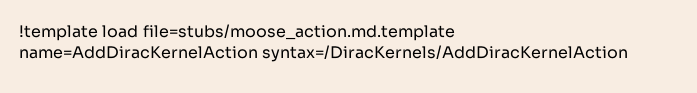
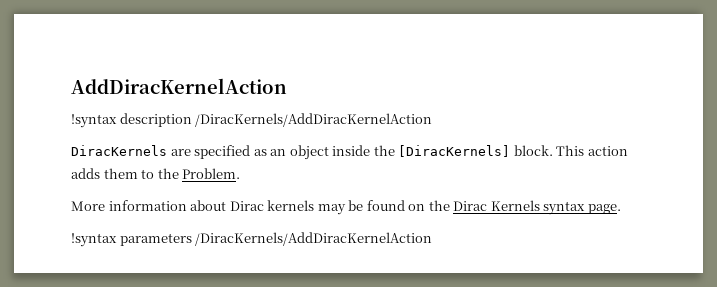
[19,24,455,41] [19,45,629,62] !template load file=stubs/moose_action.md.template name=AddDiracKernelAction syntax=/DiracKernels/AddDiracKernelAction -> [71,78,287,94] [71,113,433,128] [71,145,628,160] [71,168,241,179] [71,200,621,215] [71,232,433,247] AddDiracKernelAction // !syntax description /DiracKernels/AddDiracKernelAction // DiracKernels are specified as an object inside the [DiracKernels] block. This action adds them to the Problem. // More information about Dirac kernels may be found on the Dirac Kernels syntax page. // !syntax parameters /DiracKernels/AddDiracKernelAction

